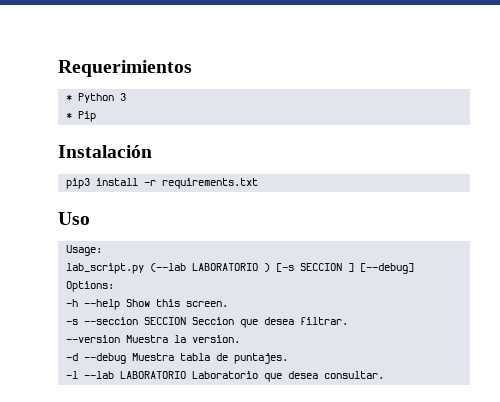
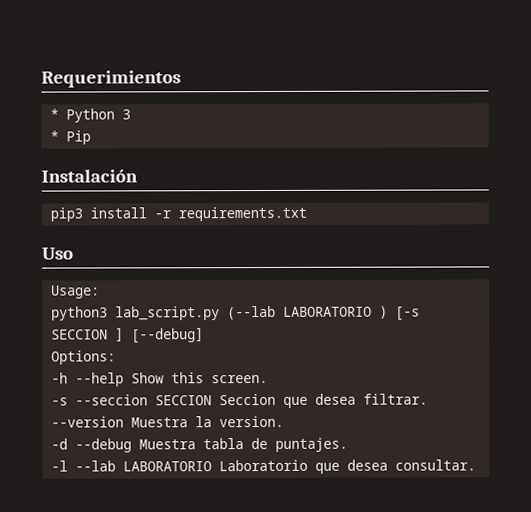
(102, 250) none -> [50,306,108,321] python3

